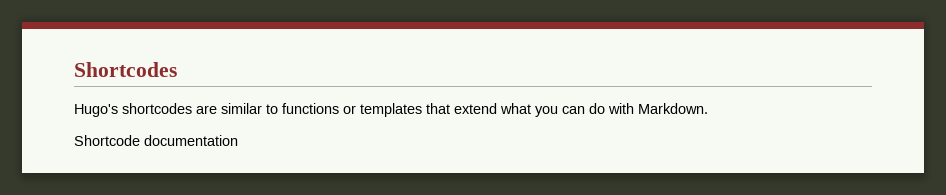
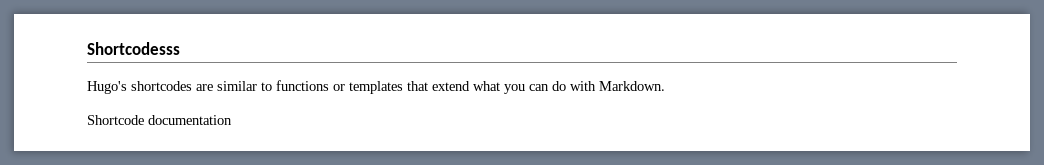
[74,62,177,77] Shortcodes -> [87,42,180,55] Shortcodesss

